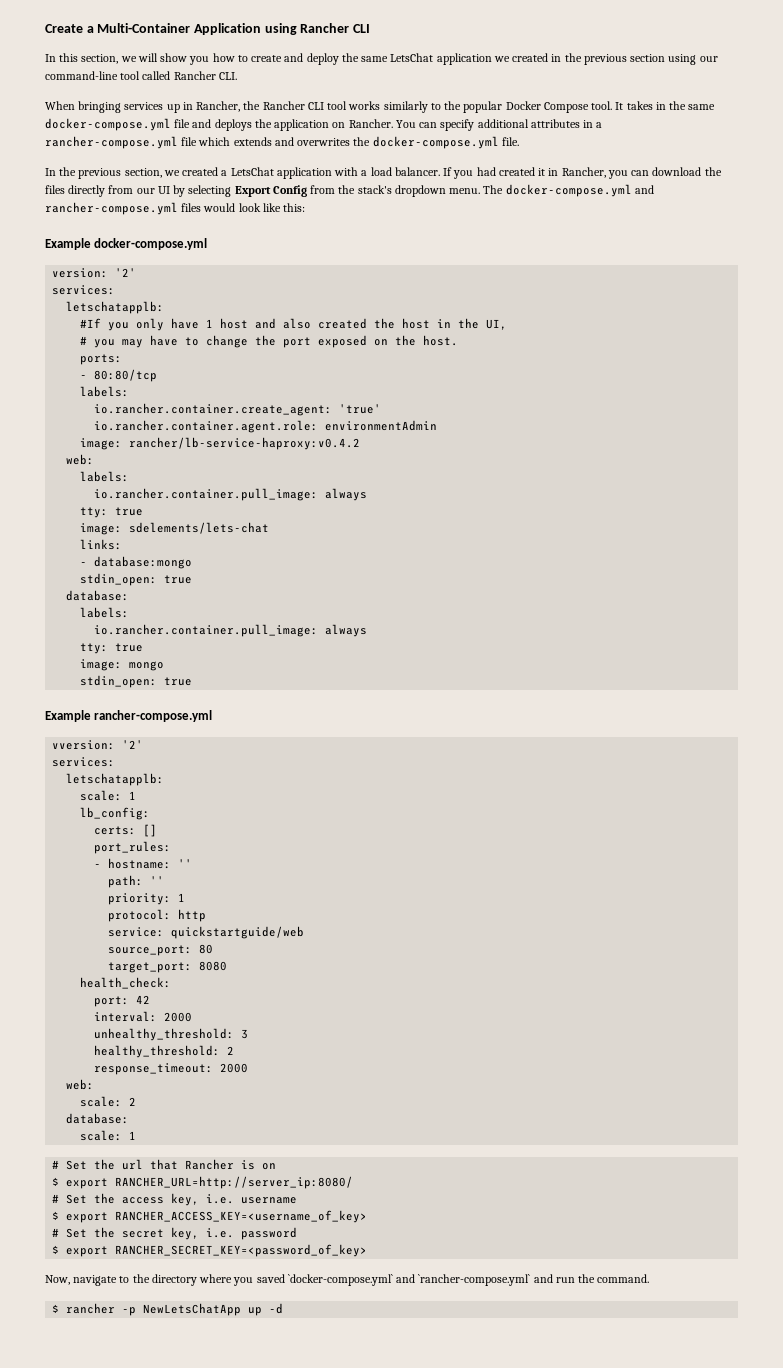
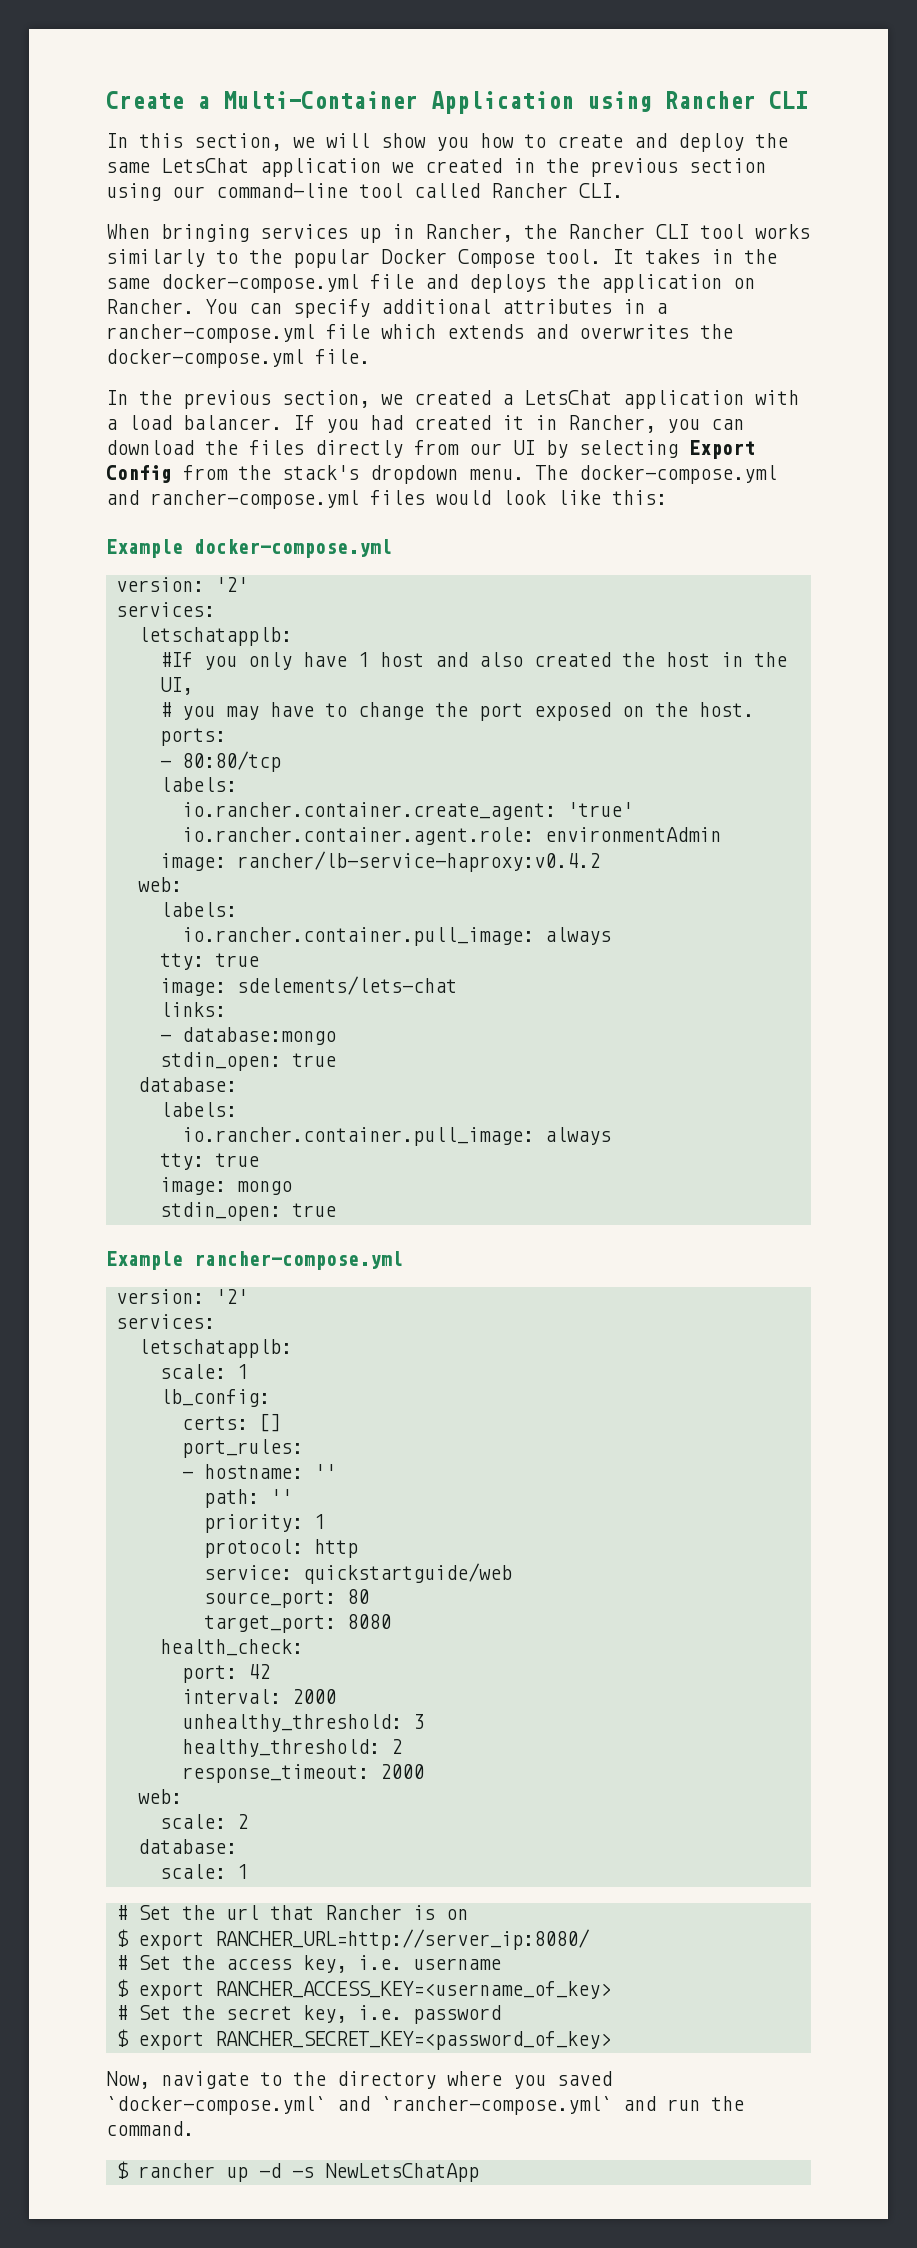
[52,740,116,750] vversion: -> [115,1289,204,1304] version:
[122,1303,284,1316] -p NewLetsChatApp up -d -> [225,2163,479,2182] up -d -s NewLetsChatApp

